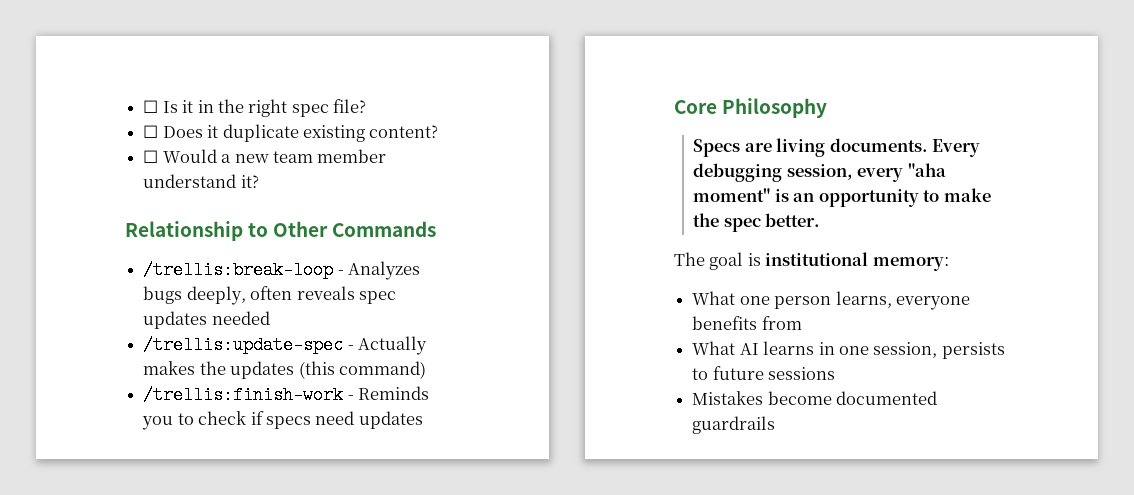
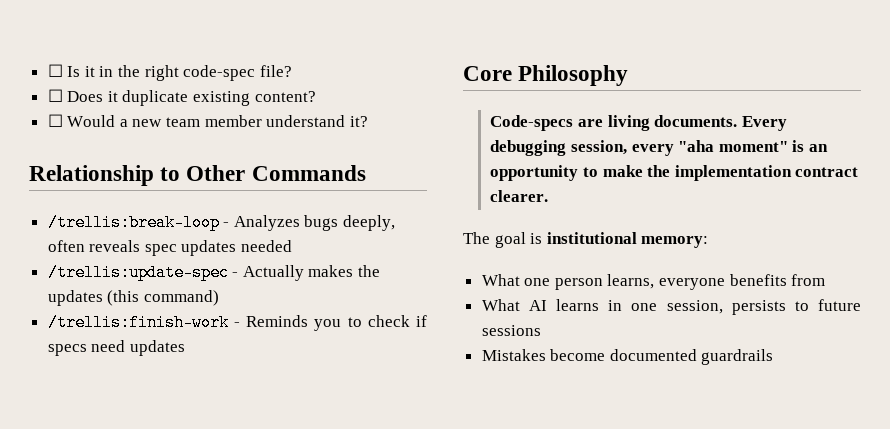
[291,104,329,117] spec -> [183,65,256,81] code-spec
[693,139,741,157] Specs -> [490,115,574,131] Code-specs
[723,213,821,232] spec better. -> [674,165,859,181] [490,190,549,202] implementation contract clearer.

